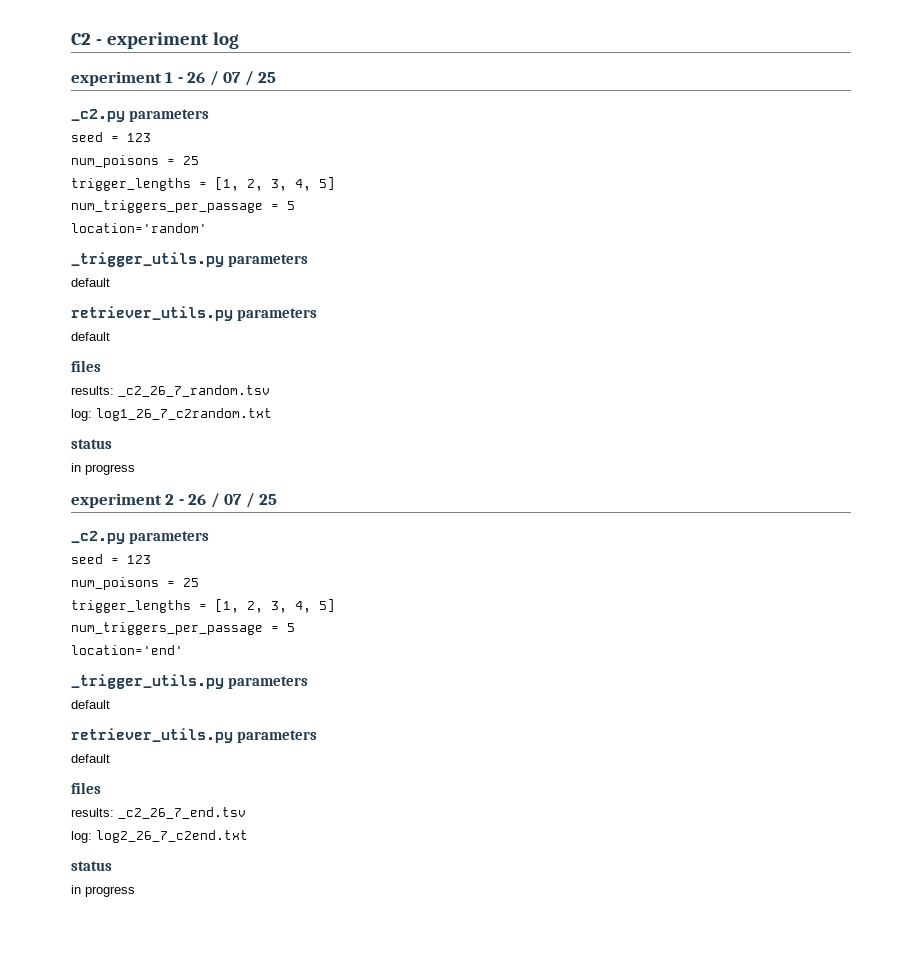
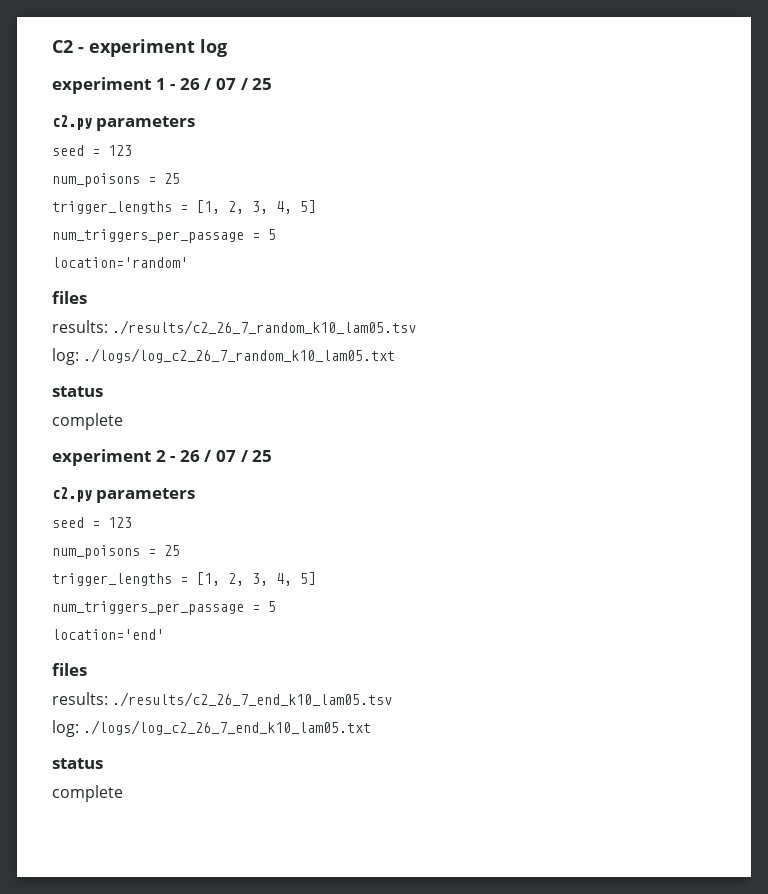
[71,109,125,122] _c2.py -> [52,115,92,130] c2.py
[71,252,309,267] [71,278,110,287] [71,306,318,321] [71,332,110,341] [71,360,101,372] [71,385,270,397] [71,408,272,421] [71,439,112,449] [71,463,135,475] // _trigger_utils.py parameters // default // retriever_utils.py parameters // default // files // results: _c2_26_7_random.tsv // log: log1_26_7_c2random.txt // status // in progress -> [52,291,87,304] [52,320,417,335] [52,348,396,365] [52,386,103,397] [52,413,123,430] // files // results: ./results/c2_26_7_random_k10_lam05.tsv // log: ./logs/log_c2_26_7_random_k10_lam05.txt // status // complete
[71,531,125,544] _c2.py -> [52,487,92,502] c2.py
[71,674,309,689] [71,700,110,709] [71,728,318,743] [71,754,110,763] [71,782,101,794] [71,807,246,819] [71,830,248,843] [71,861,112,871] [71,885,135,897] // _trigger_utils.py parameters // default // retriever_utils.py parameters // default // files // results: _c2_26_7_end.tsv // log: log2_26_7_c2end.txt // status // in progress -> [52,663,87,676] [52,692,393,707] [52,720,372,737] [52,758,103,769] [52,785,123,802] // files // results: ./results/c2_26_7_end_k10_lam05.tsv // log: ./logs/log_c2_26_7_end_k10_lam05.txt // status // complete

